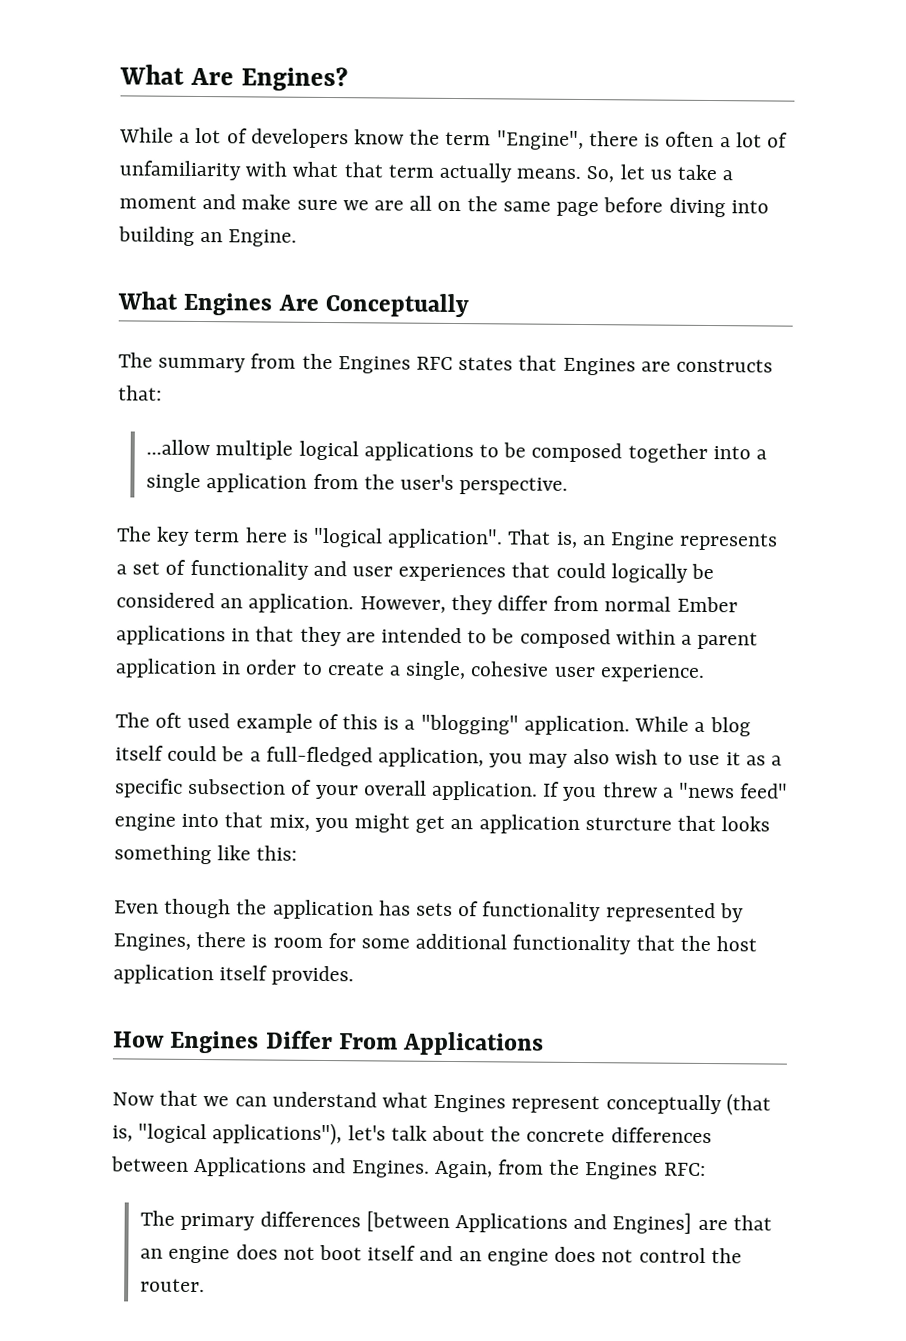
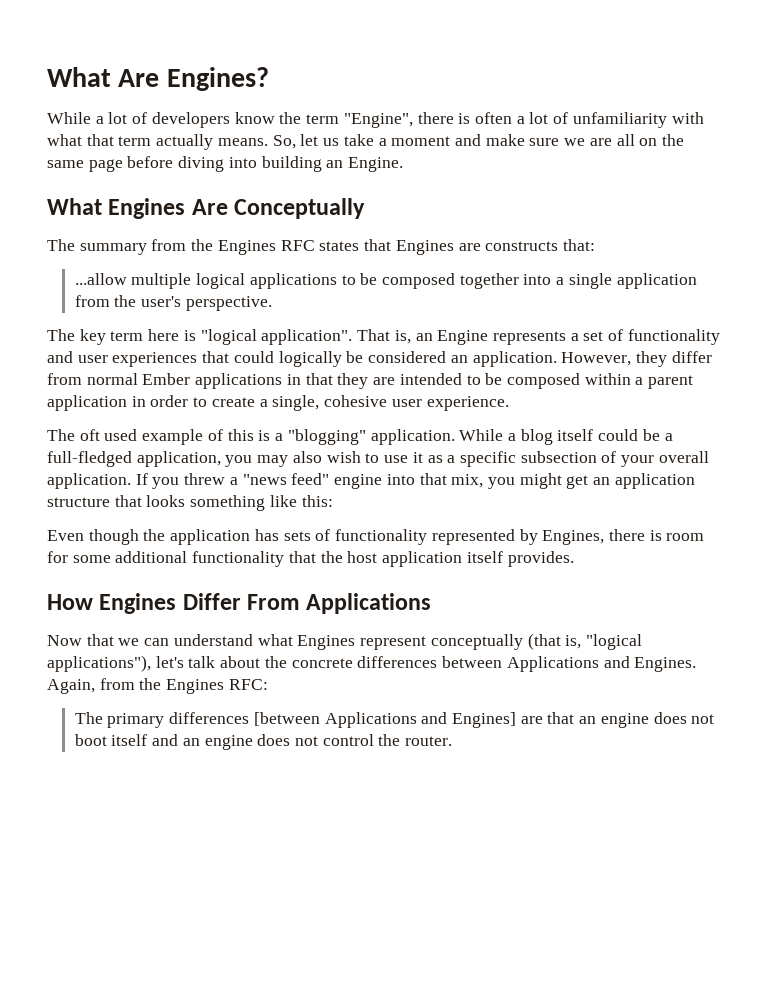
[584,817,672,831] sturcture -> [47,497,110,507] structure

